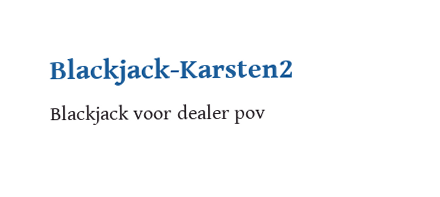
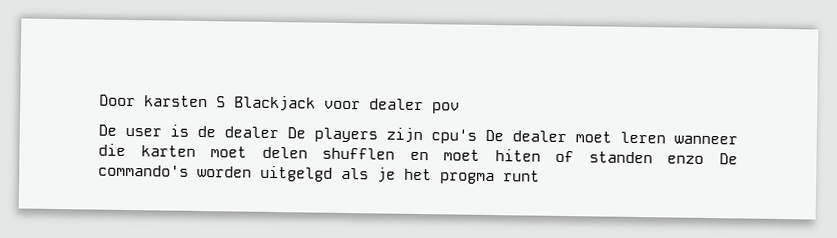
[49,56,294,87] Blackjack-Karsten2 // -> [99,94,226,108] Door karsten S
(266, 116) none -> [98,124,738,145] [98,143,738,165] [98,164,540,185] // De user is de dealer De players zijn cpu's De dealer moet leren wanneer die karten moet delen shufflen en moet hiten of standen enzo De commando's worden uitgelgd als je het progma runt

